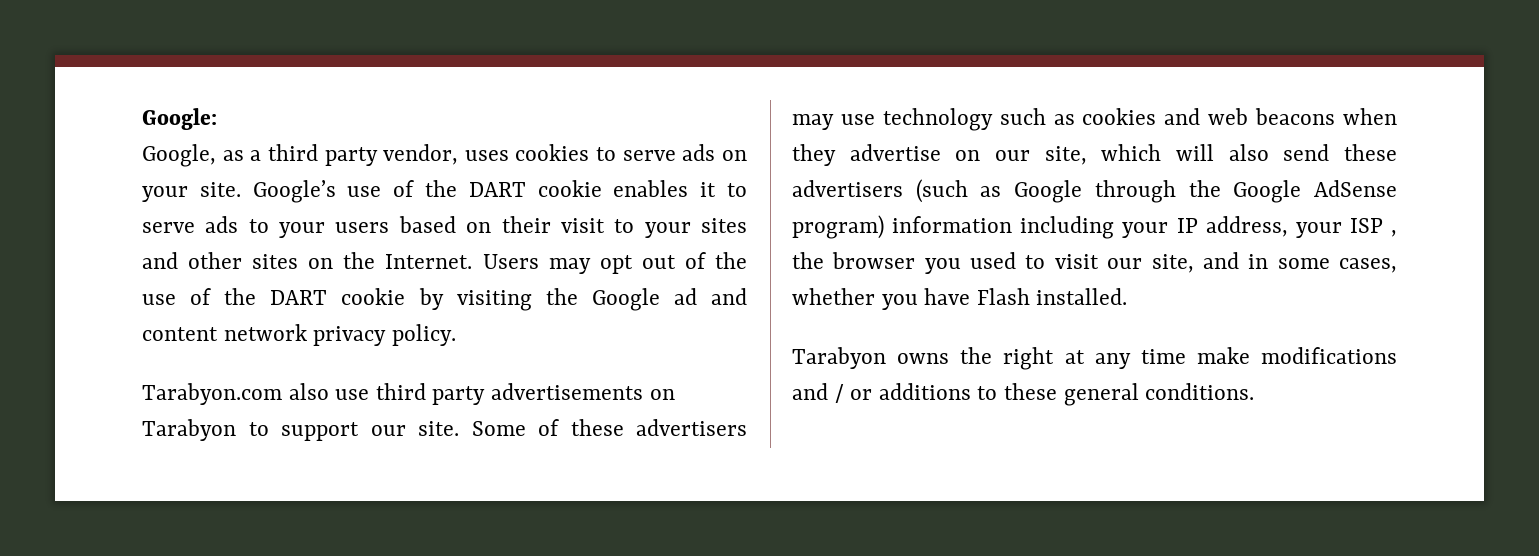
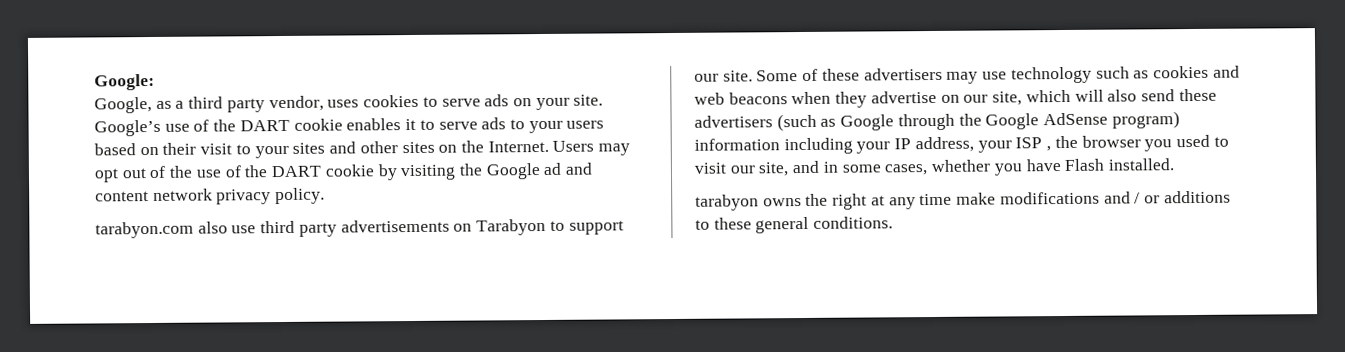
[142,383,282,405] Tarabyon.com -> [95,221,194,239] tarabyon.com
[792,347,886,369] Tarabyon -> [695,194,759,211] tarabyon

